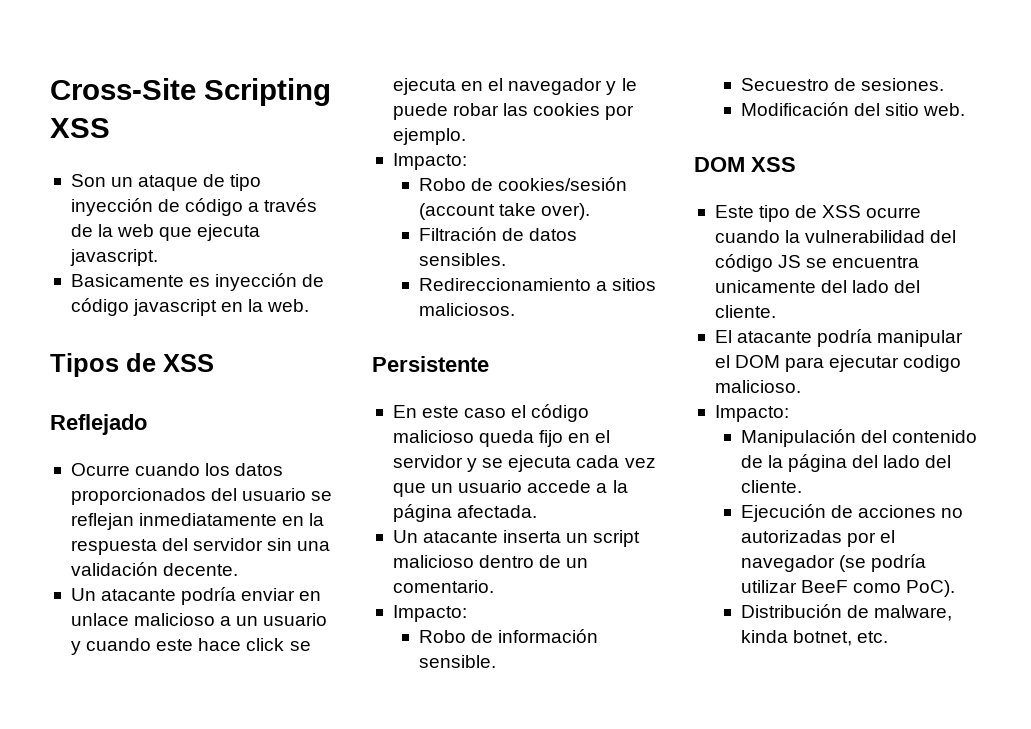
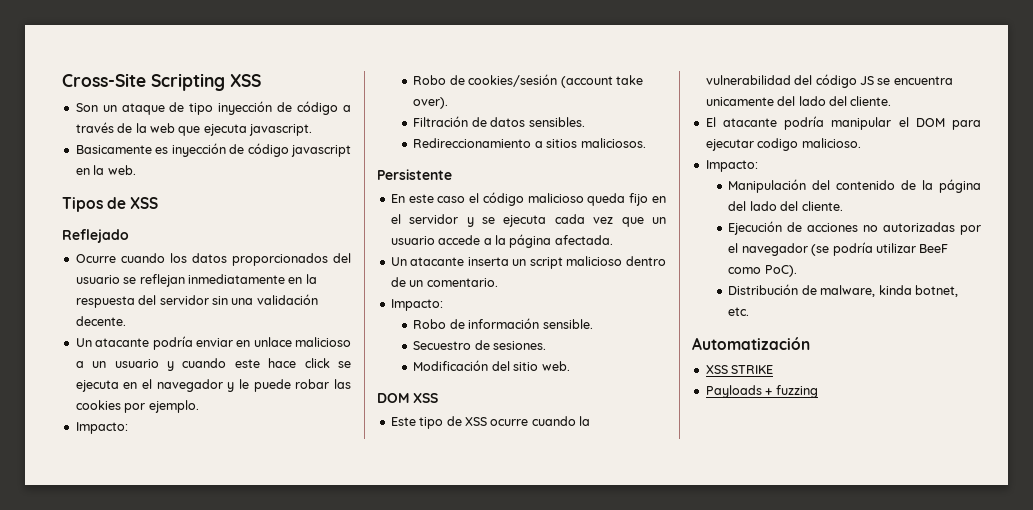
(889, 637) none -> [692,337,810,350] [705,365,774,374] [705,385,818,398] // Automatización // XSS STRIKE // Payloads + fuzzing

